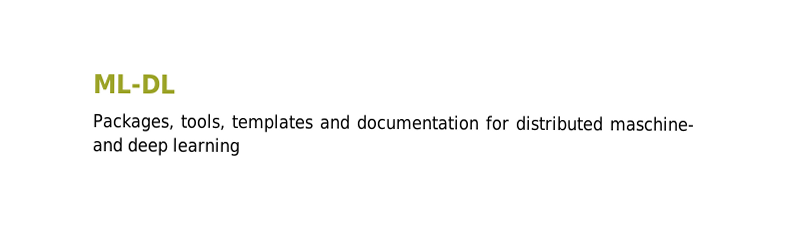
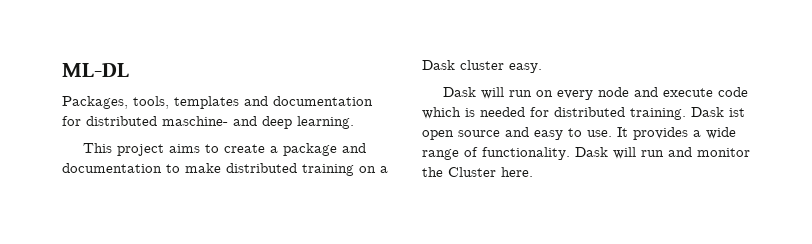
[172,137,240,157] learning -> [297,116,354,129] [82,143,366,156] [62,163,388,176] [422,60,542,73] [442,87,748,100] [422,107,745,120] [422,127,736,140] [422,147,750,160] [422,167,533,177] learning. // This project aims to create a package and documentation to make distributed training on a Dask cluster easy. // Dask will run on every node and execute code which is needed for distributed training. Dask ist open source and easy to use. It provides a wide range of functionality. Dask will run and monitor the Cluster here.

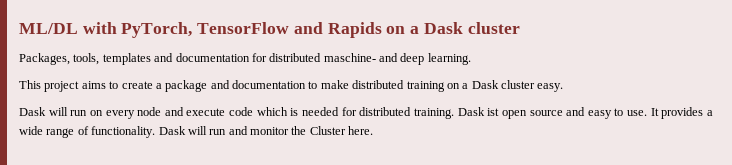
[62,63,129,77] ML-DL -> [19,22,520,38] ML/DL with PyTorch, TensorFlow and Rapids on a Dask cluster

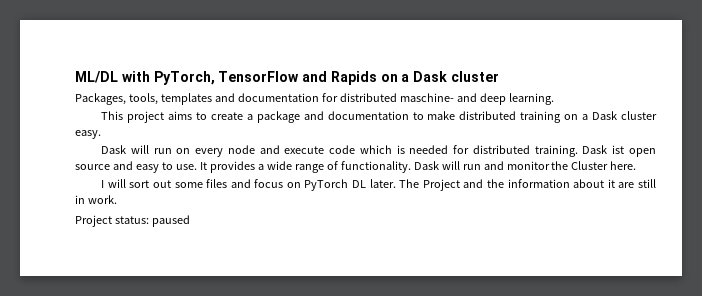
(374, 130) none -> [101,179,656,191] [75,195,117,204] [75,215,190,227] // I will sort out some files and focus on PyTorch DL later. The Project and the information about it are still in work. // Project status: paused

